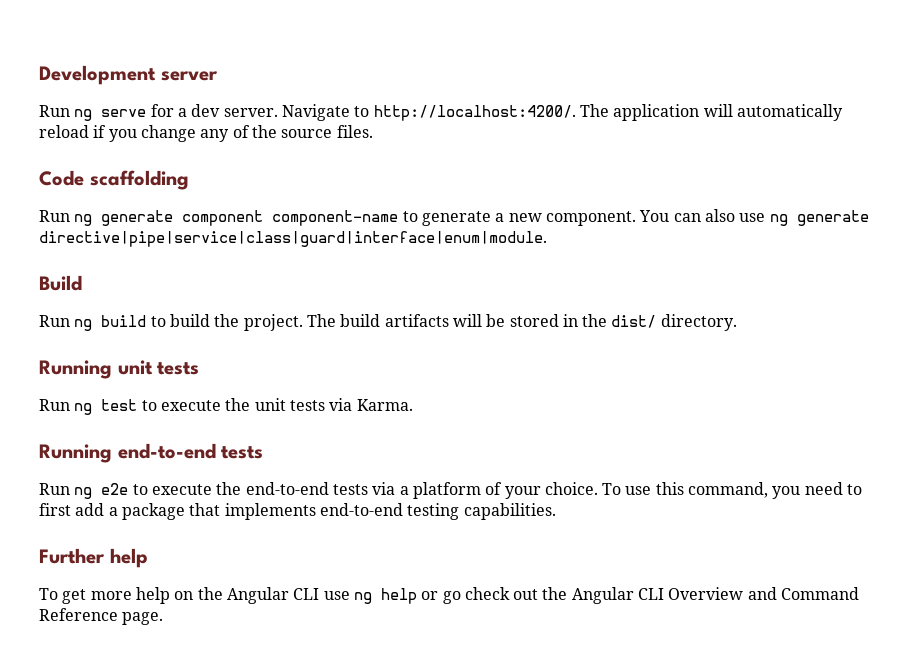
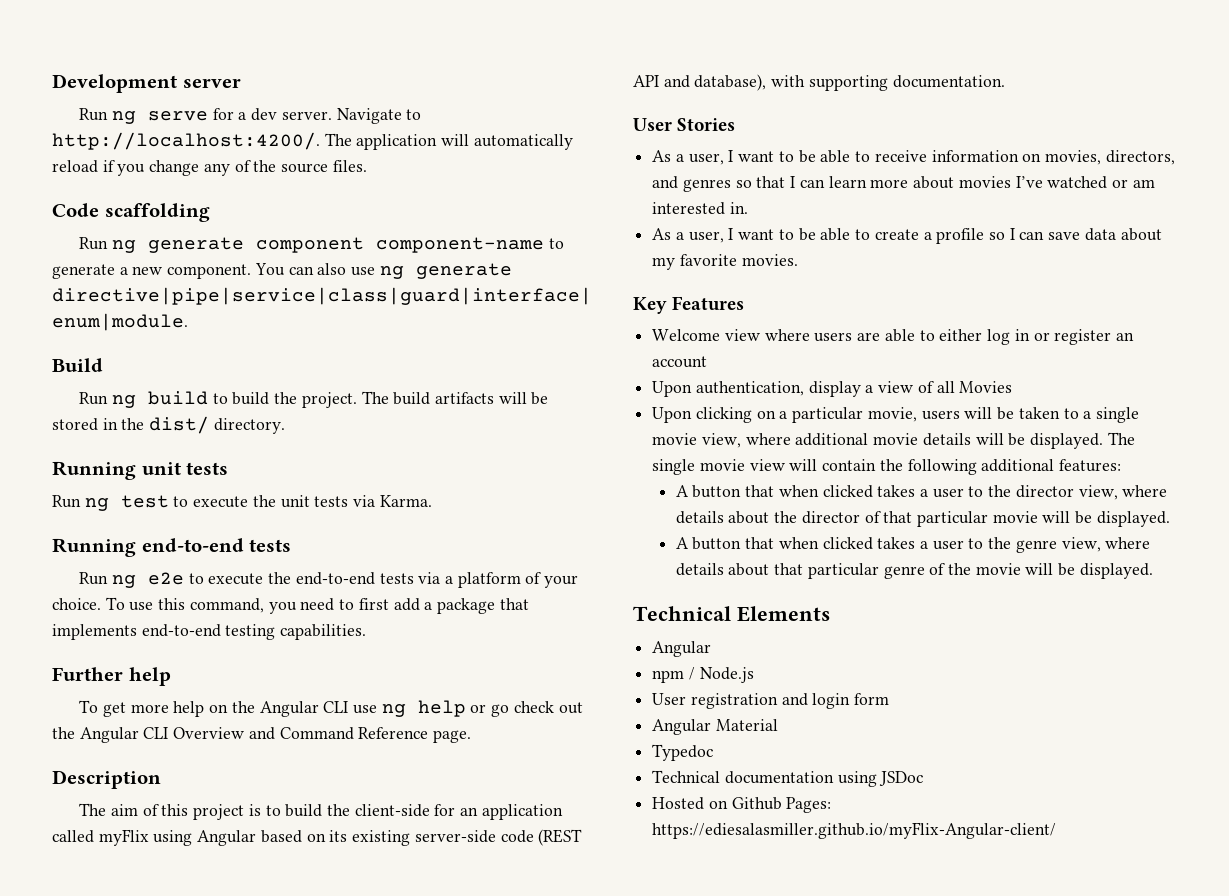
(164, 618) none -> [52,770,161,789] [79,803,563,820] [52,829,583,846] [633,74,1005,91] [633,118,736,131] [652,150,1175,165] [652,176,1155,192] [652,202,748,215] [652,228,1162,244] [652,254,798,270] [633,296,745,314] [652,329,1134,345] [652,356,708,368] [652,381,1013,397] [652,407,1139,423] [652,432,1135,449] [652,459,1122,475] [675,485,1168,500] [675,511,1170,527] [675,537,1151,553] [675,563,1153,579] [633,606,830,622] [652,641,712,657] [652,667,754,683] [652,693,890,709] [652,719,778,735] [652,744,714,761] [652,770,924,787] [652,797,832,813] [652,822,1057,839] // Description // The aim of this project is to build the client-side for an application called myFlix using Angular based on its existing server-side code (REST API and database), with supporting documentation. // User Stories // As a user, I want to be able to receive information on movies, directors, and genres so that I can learn more about movies I’ve watched or am interested in. // As a user, I want to be able to create a profile so I can save data about my favorite movies. // Key Features // Welcome view where users are able to either log in or register an account // Upon authentication, display a view of all Movies // Upon clicking on a particular movie, users will be taken to a single movie view, where additional movie details will be displayed. The single movie view will contain the following additional features: // A button that when clicked takes a user to the director view, where details about the director of that particular movie will be displayed. // A button that when clicked takes a user to the genre view, where details about that particular genre of the movie will be displayed. // Technical Elements // Angular // npm / Node.js // User registration and login form // Angular Material // Typedoc // Technical documentation using JSDoc // Hosted on Github Pages: https://ediesalasmiller.github.io/myFlix-Angular-client/

